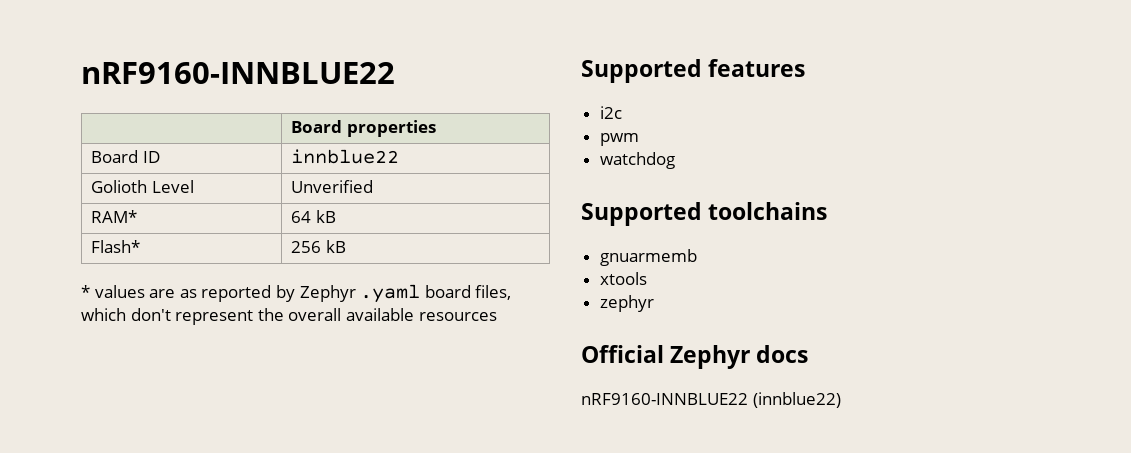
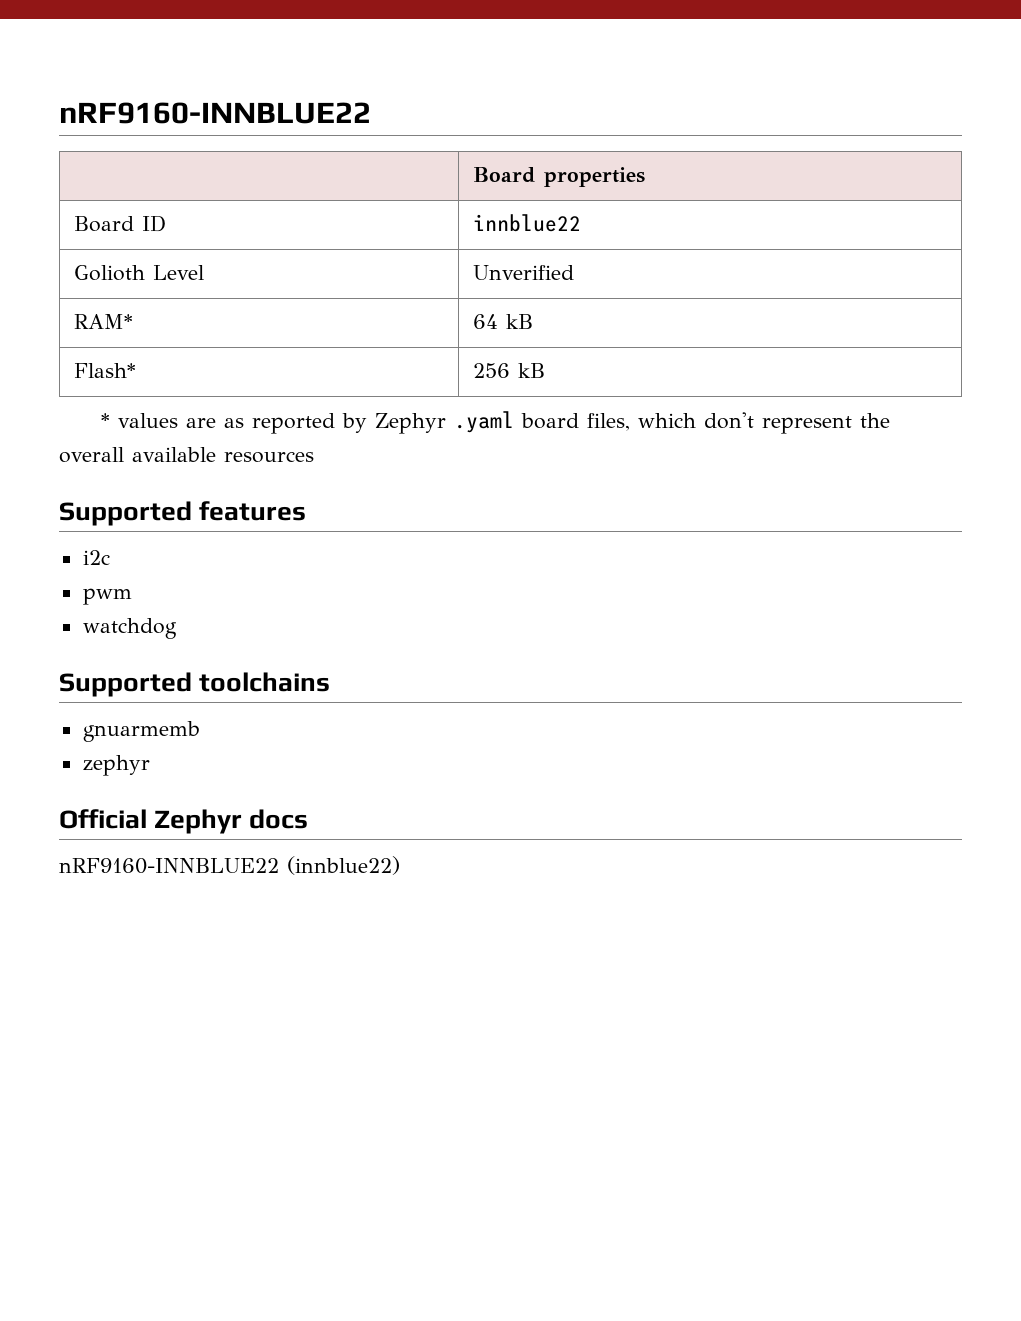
[599,272,647,285] // xtools -> (200, 731) none

